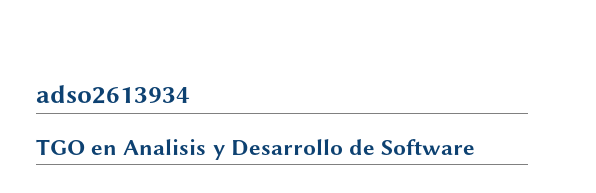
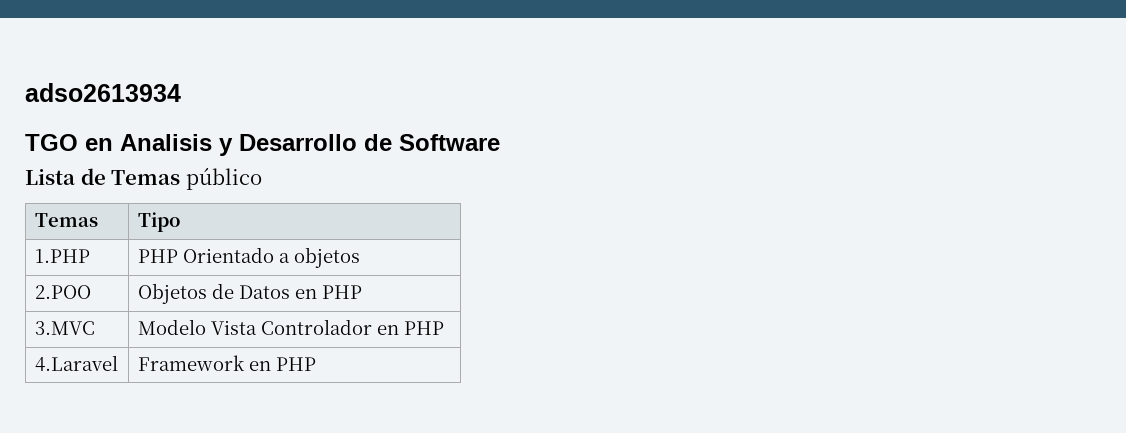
(476, 147) none -> [25,167,262,190] [34,213,98,227] [137,212,181,232] [34,249,90,263] [137,247,360,268] [34,285,91,299] [137,283,362,304] [34,321,95,335] [137,319,444,335] [34,355,118,371] [137,355,316,371] // Lista de Temas público // Temas | Tipo // 1.PHP | PHP Orientado a objetos // 2.POO | Objetos de Datos en PHP // 3.MVC | Modelo Vista Controlador en PHP // 4.Laravel | Framework en PHP

